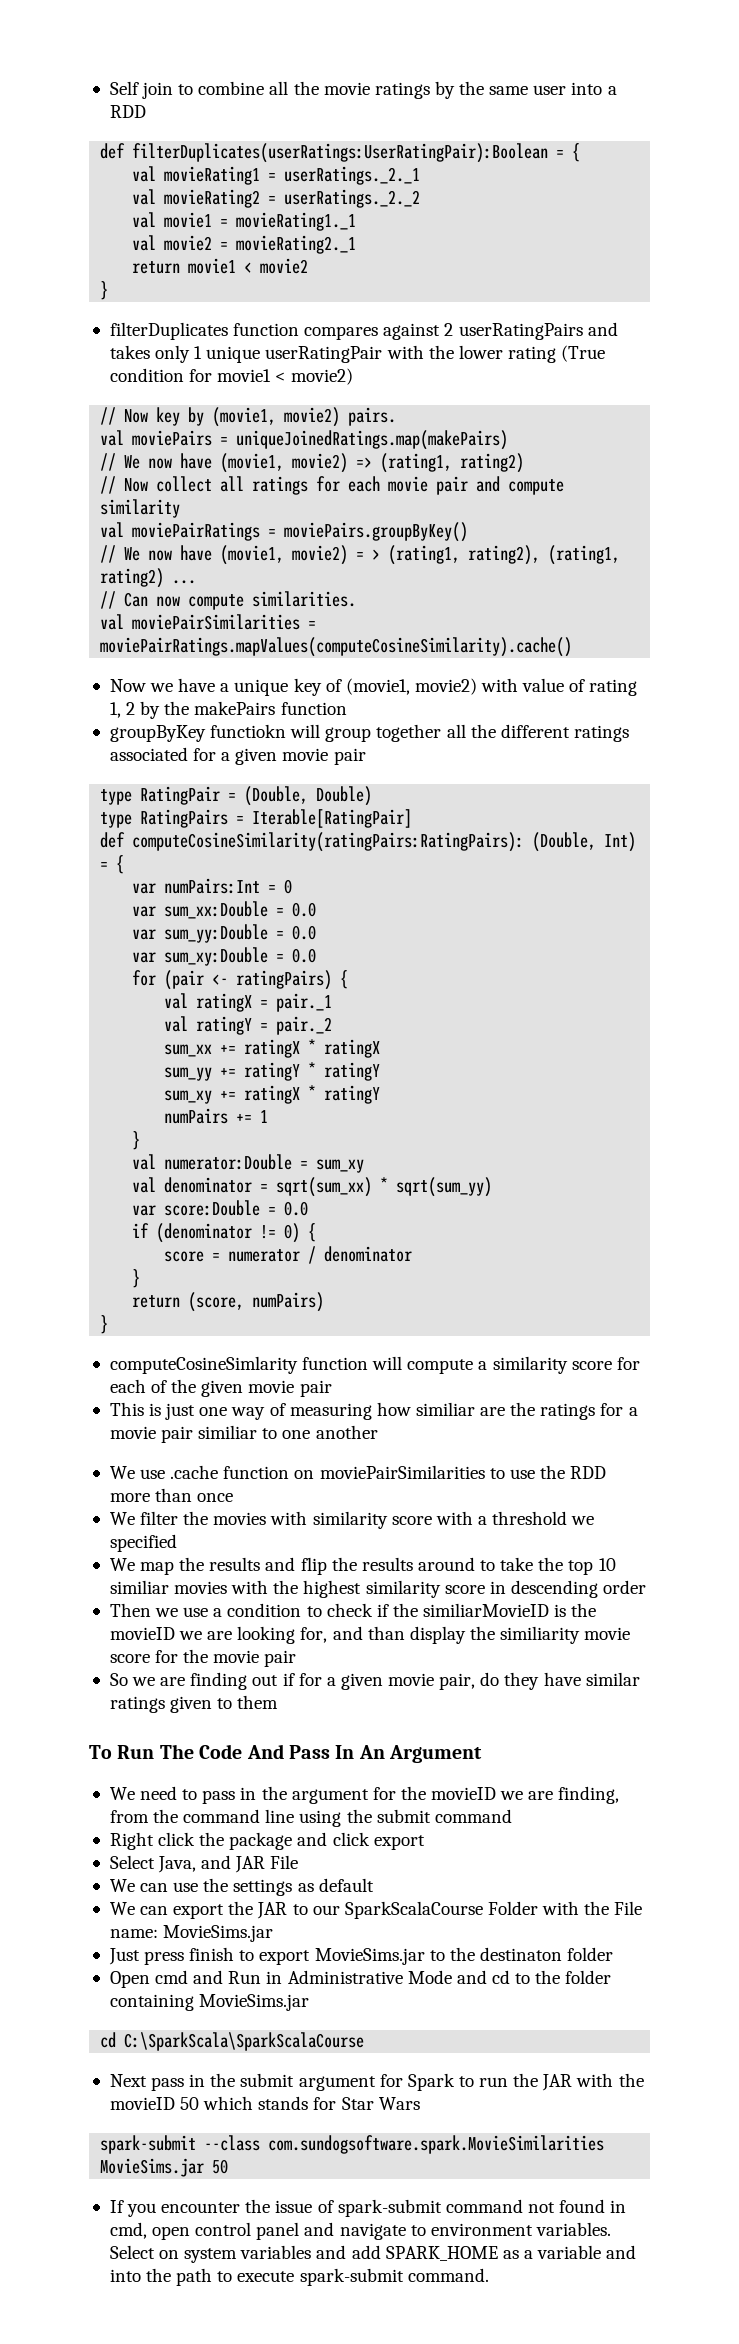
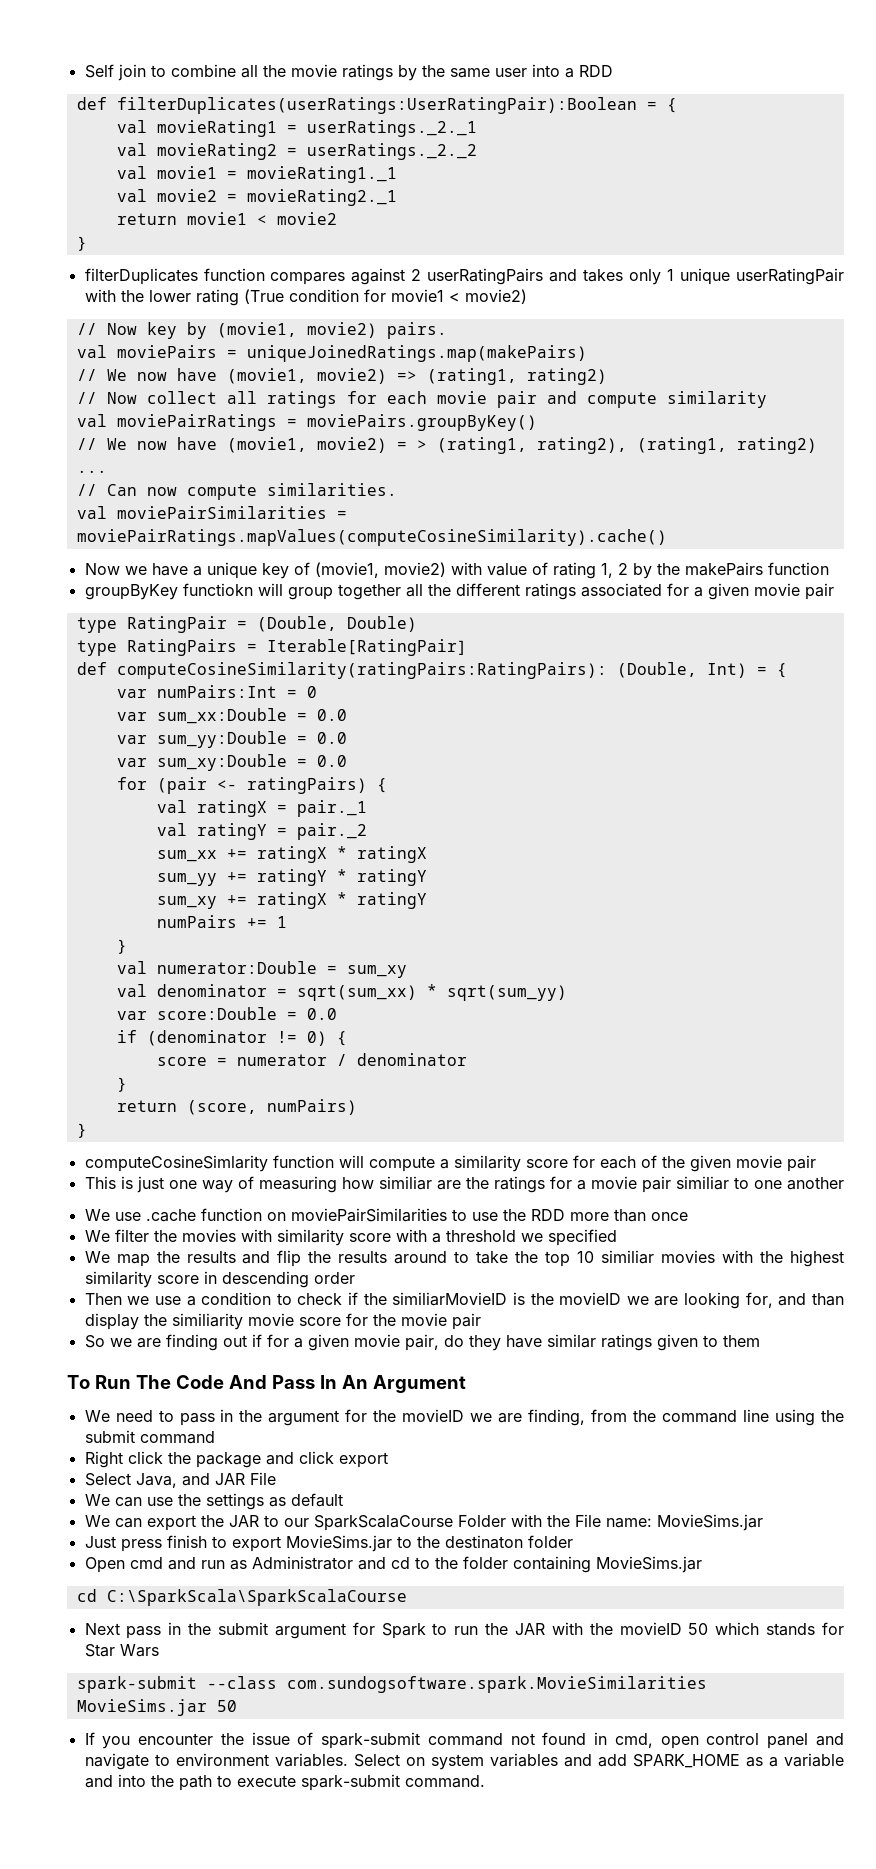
[228,1970,452,1984] Run in Administrative Mode -> [200,1556,353,1570] run as Administrator

